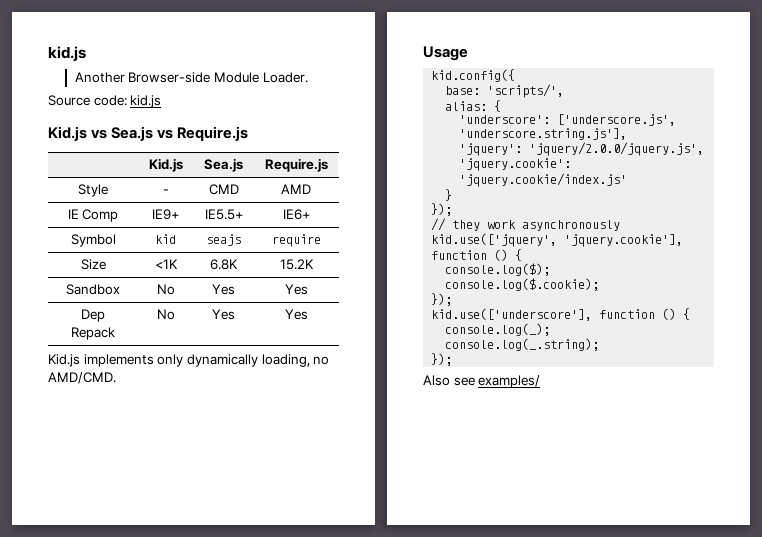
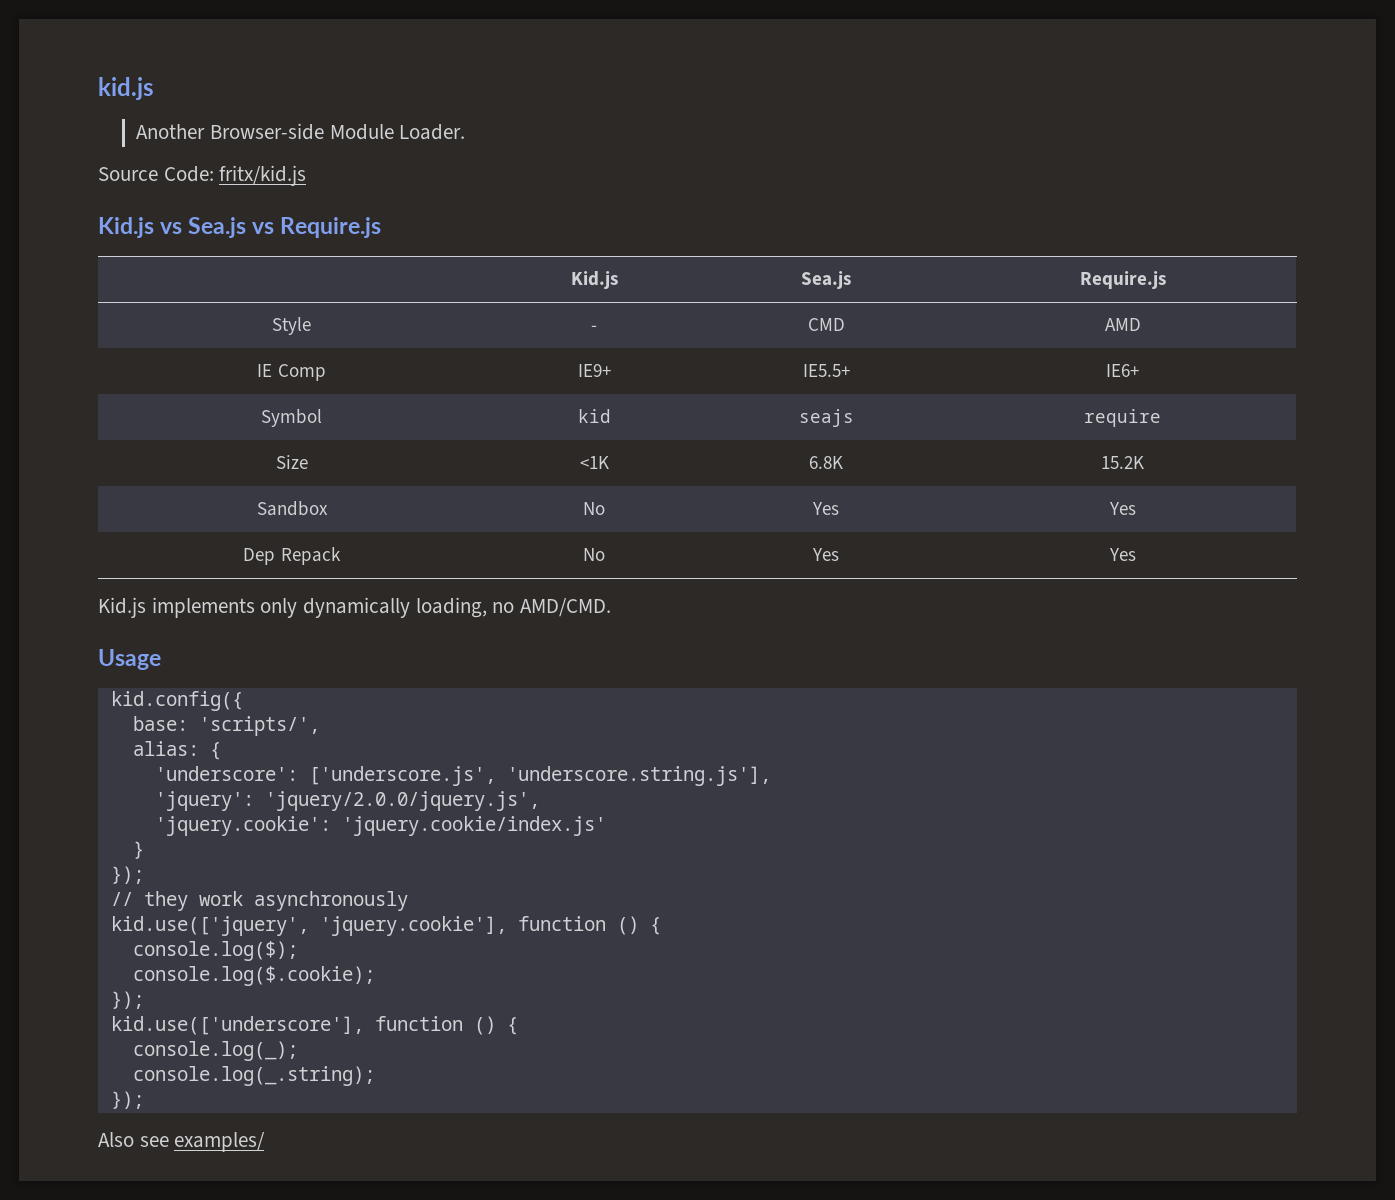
[93,95,162,108] code: kid.js -> [163,165,307,186] Code: fritx/kid.js

